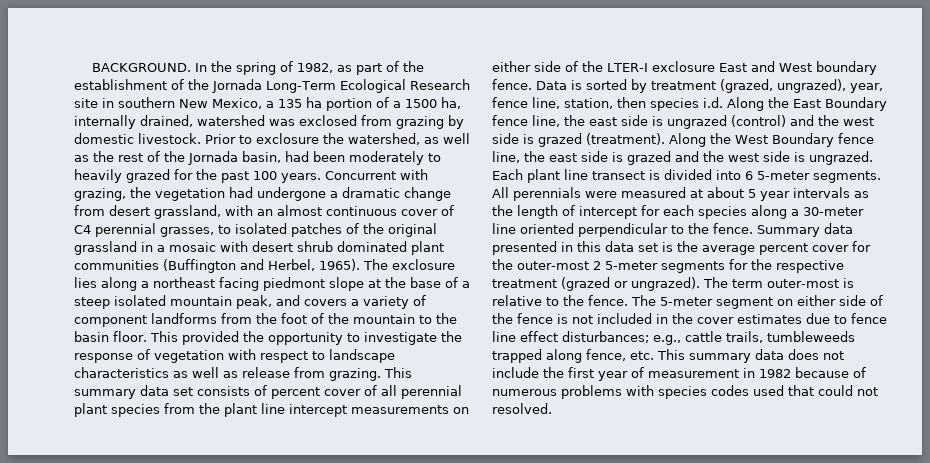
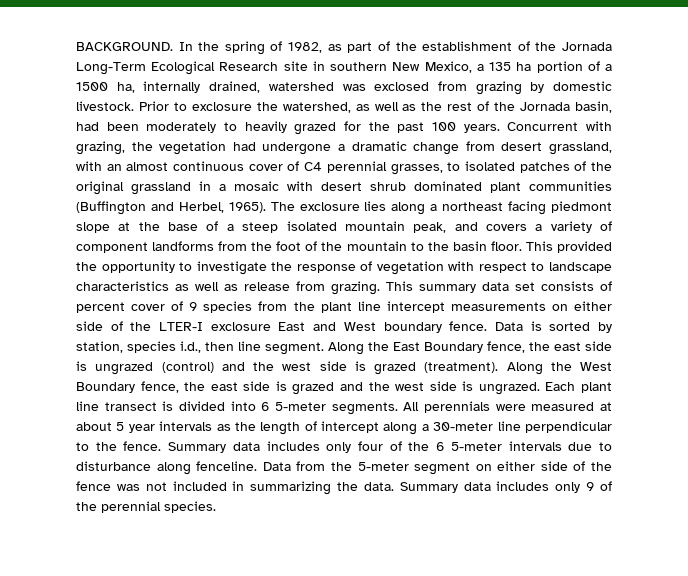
[381,385,462,399] [74,403,107,417] all perennial plant -> [189,302,198,311] 9
[651,79,883,93] [492,97,723,111] treatment (grazed, ungrazed), year, fence line, station, then species i.d. -> [76,341,324,355] station, species i.d., then line segment.
[492,115,560,127] fence line, -> [487,341,525,353] fence,
[838,133,874,144] [492,151,520,163] fence line, -> [140,381,179,393] fence,
[641,205,747,219] for each species -> (380, 427) none
[520,223,574,234] oriented -> (521, 426) none
[492,241,871,255] [492,259,844,273] [492,277,854,291] [492,295,656,306] presented in this data set is the average percent cover for the outer-most 2 5-meter segments for the respective treatment (grazed or ungrazed). The term outer-most is relative to the fence. The -> [266,441,613,453] [76,461,352,475] includes only four of the 6 5-meter intervals due to disturbance along fenceline. Data from the
[557,314,568,324] is -> [116,484,140,491] was
[672,313,887,324] [492,331,855,345] [492,349,844,363] [492,367,866,381] [492,385,878,399] [492,403,552,414] the cover estimates due to fence line effect disturbances; e.g., cattle trails, tumbleweeds trapped along fence, etc. This summary data does not include the first year of measurement in 1982 because of numerous problems with species codes used that could not resolved. -> [250,481,613,495] [76,501,216,513] summarizing the data. Summary data includes only 9 of the perennial species.

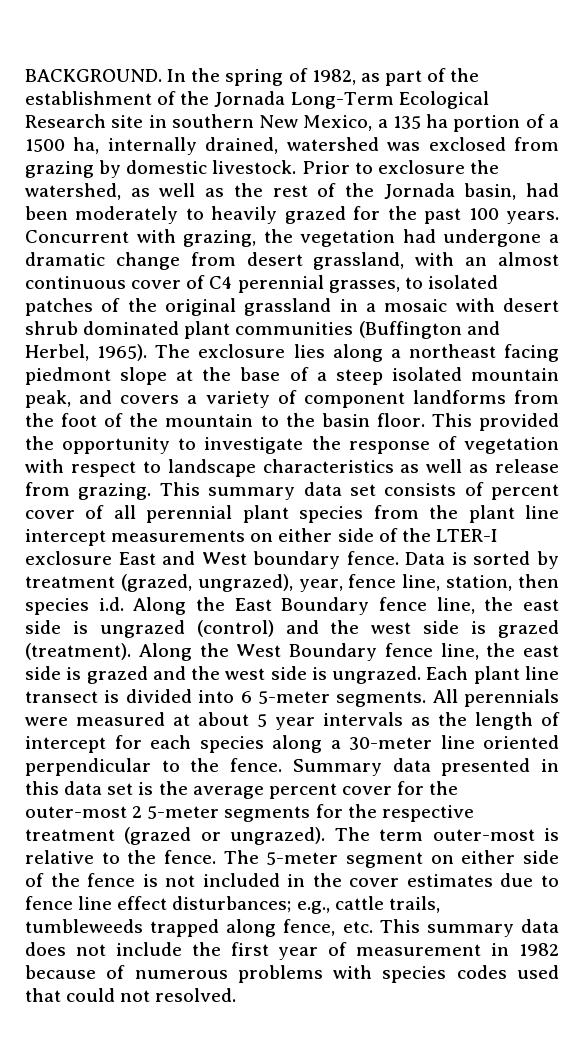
[189,302,198,311] 9 -> [113,505,289,523] all perennial plant
[76,341,324,355] station, species i.d., then line segment. -> [25,574,560,592] [25,597,124,615] treatment (grazed, ungrazed), year, fence line, station, then species i.d.
[487,341,525,353] fence, -> [379,597,475,614] fence line,
[140,381,179,393] fence, -> [384,643,479,660] fence line,
(380, 427) none -> [114,735,264,753] for each species
(521, 426) none -> [483,735,559,749] oriented
[266,441,613,453] [76,461,352,475] includes only four of the 6 5-meter intervals due to disturbance along fenceline. Data from the -> [441,758,559,776] [25,781,459,799] [25,804,474,822] [25,827,560,845] [25,850,259,864] presented in this data set is the average percent cover for the outer-most 2 5-meter segments for the respective treatment (grazed or ungrazed). The term outer-most is relative to the fence. The
[116,484,140,491] was -> [142,874,158,887] is
[250,481,613,495] [76,501,216,513] summarizing the data. Summary data includes only 9 of the perennial species. -> [312,873,559,887] [25,896,440,914] [25,919,560,937] [25,942,560,960] [25,965,559,983] [25,988,237,1002] the cover estimates due to fence line effect disturbances; e.g., cattle trails, tumbleweeds trapped along fence, etc. This summary data does not include the first year of measurement in 1982 because of numerous problems with species codes used that could not resolved.

